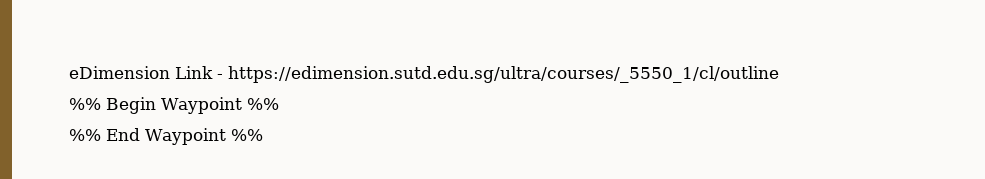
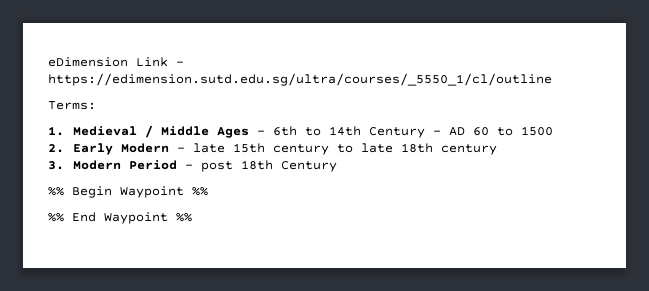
(779, 74) none -> [48,101,96,110] [48,125,554,138] [48,143,498,155] [48,160,338,172] // Terms: // 1. Medieval / Middle Ages - 6th to 14th Century - AD 60 to 1500 // 2. Early Modern - late 15th century to late 18th century // 3. Modern Period - post 18th Century

